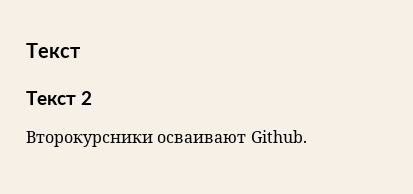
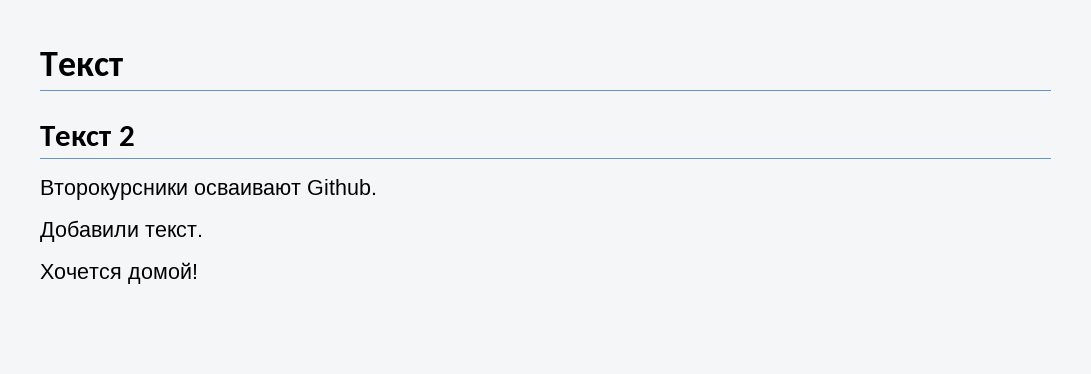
(307, 136) none -> [40,220,203,242] [40,262,198,284] // Добавили текст. // Хочется домой!

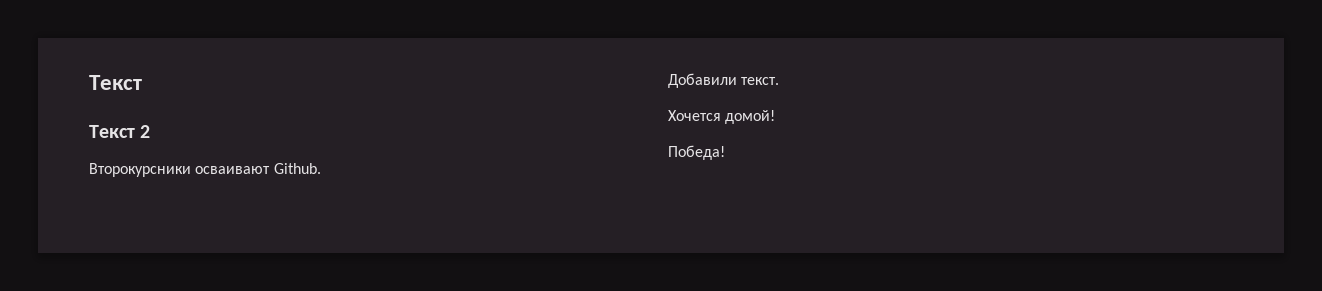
(198, 273) none -> [668,145,725,160] // Победа!

